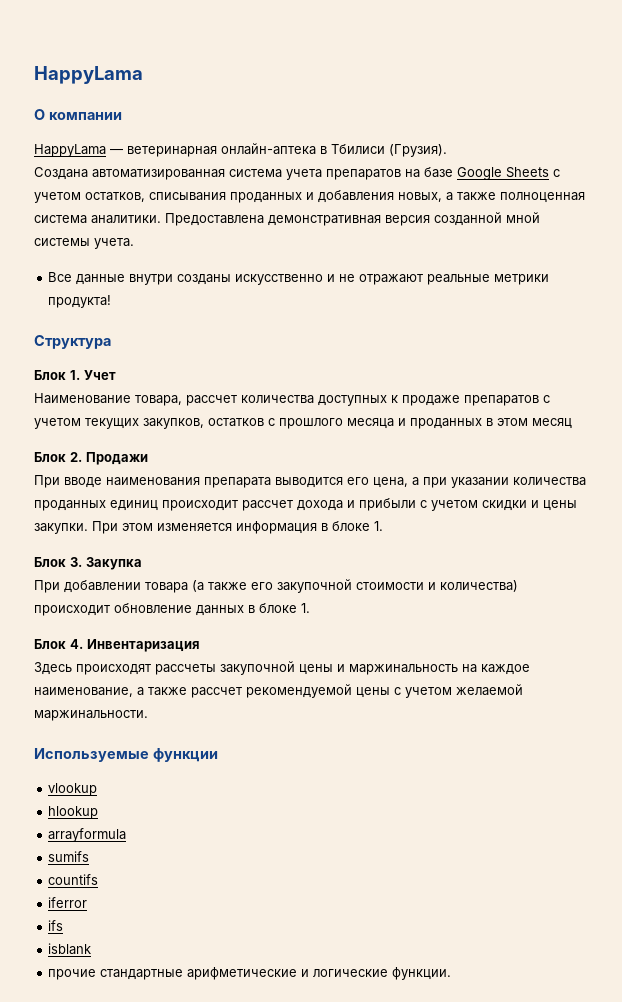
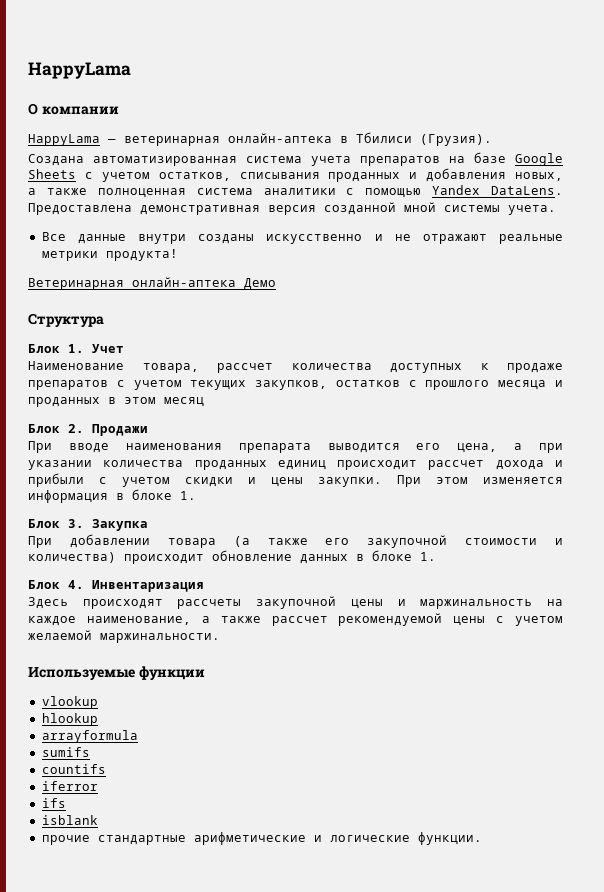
[91,215,161,224] аналитики. -> [263,185,563,198] аналитики с помощью Yandex DataLens.
(112, 301) none -> [28,277,276,290] // Ветеринарная онлайн-аптека Демо

